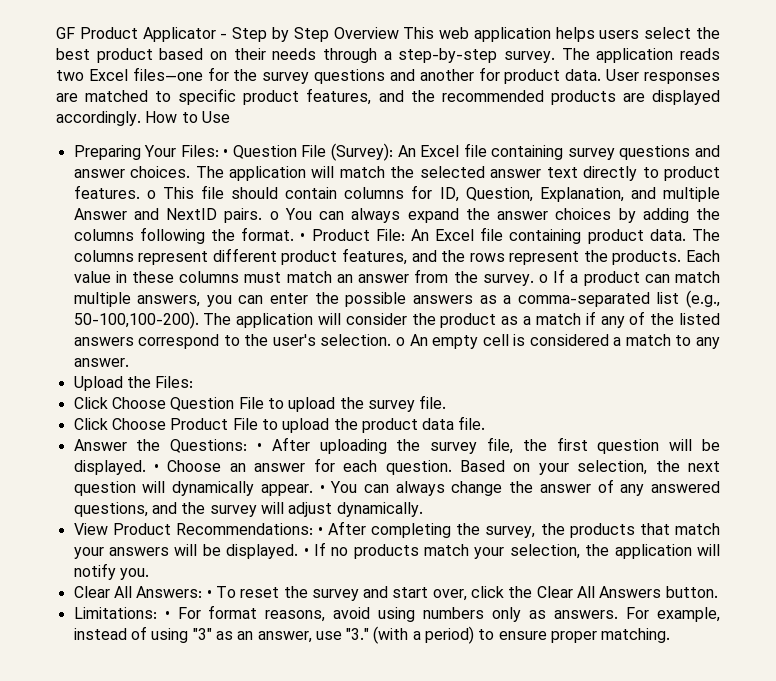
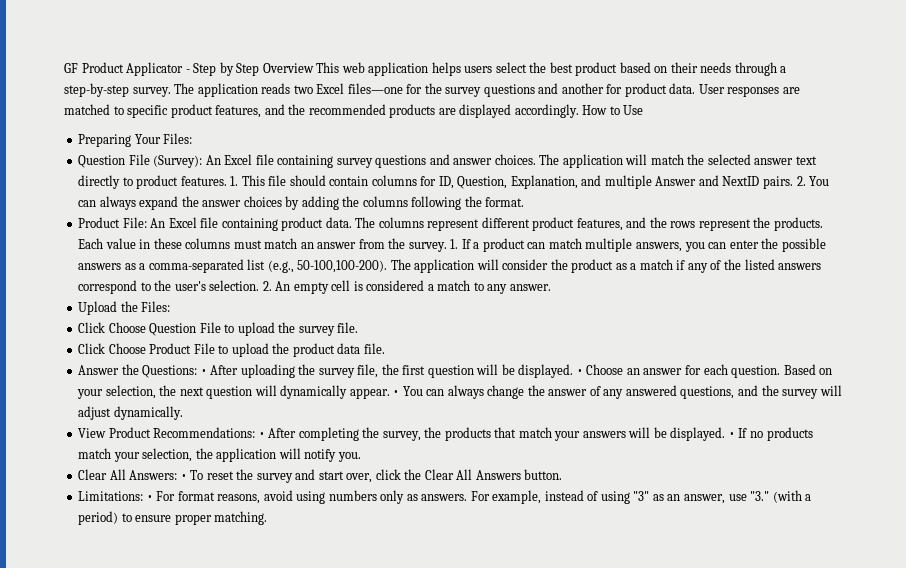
[223,149,229,157] • -> (193, 138) //
[146,190,156,199] o -> [230,176,239,186] 1.
[269,211,279,220] o -> [796,176,806,186] 2.
[300,233,306,241] • -> (525, 202) //
[538,274,548,283] o -> [450,239,459,249] 1.
[395,337,405,346] o -> [262,281,272,291] 2.

